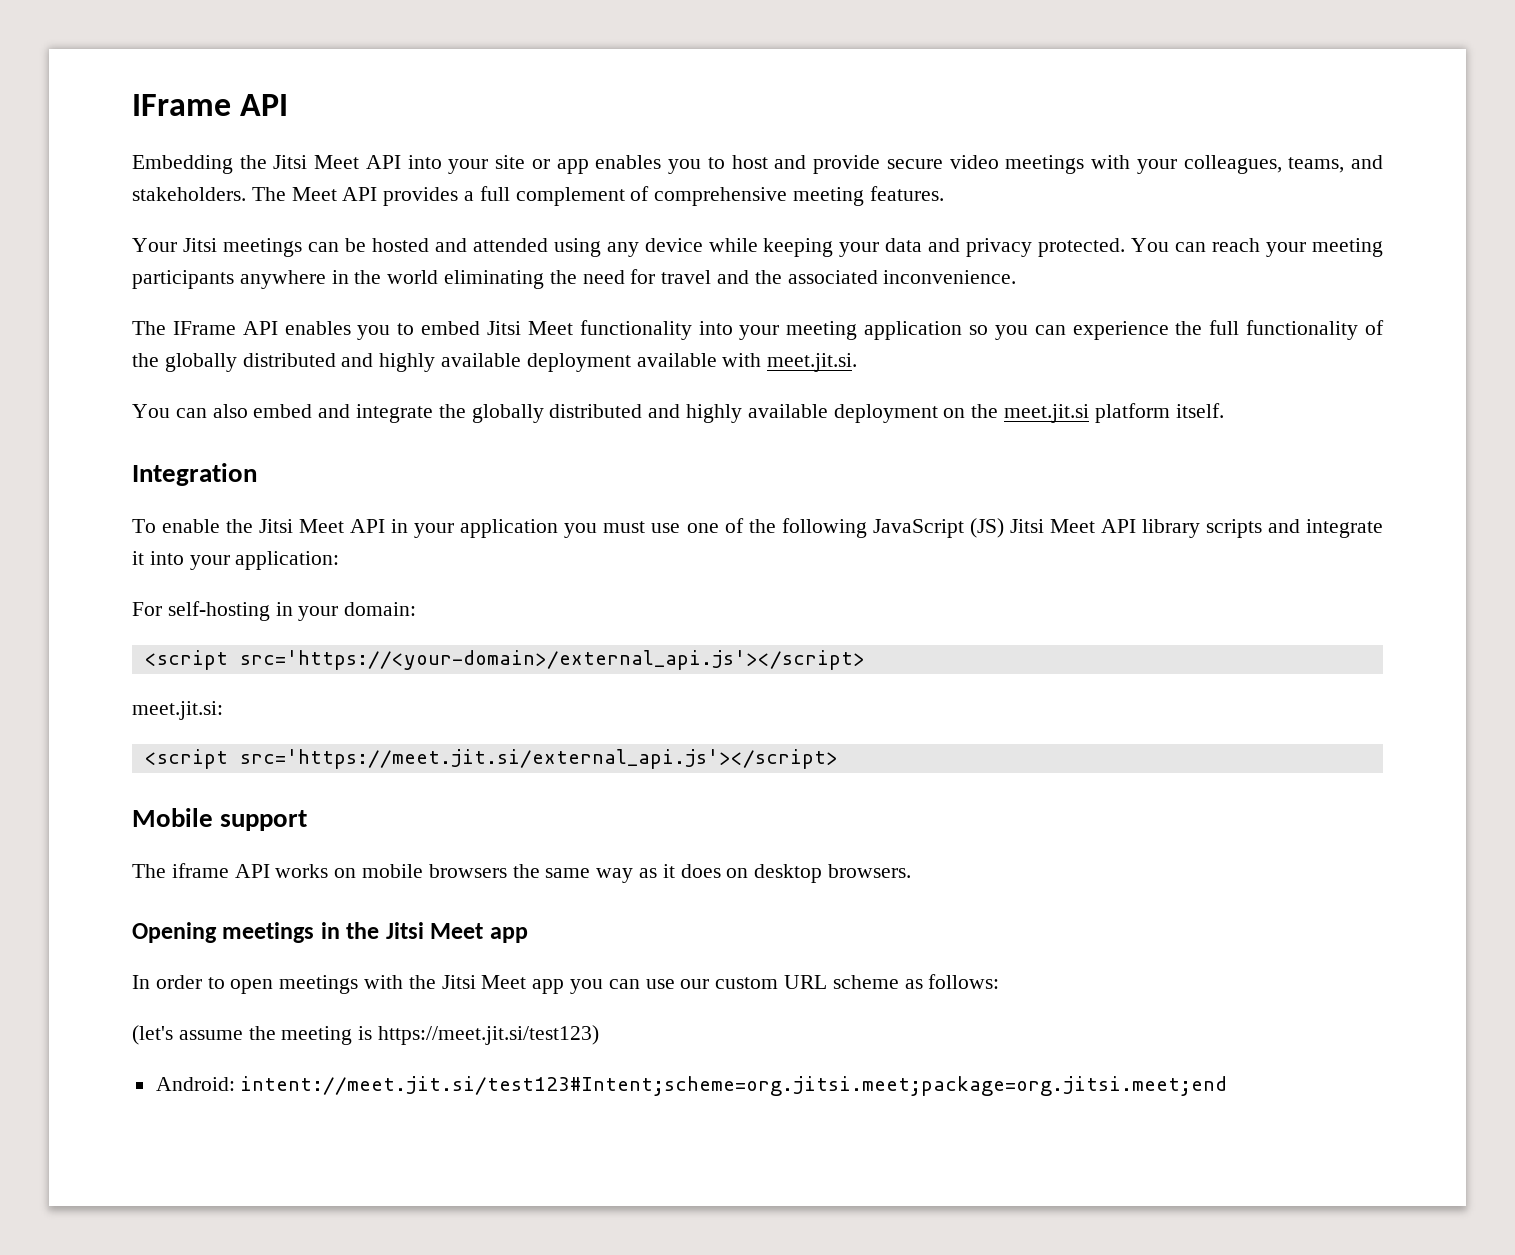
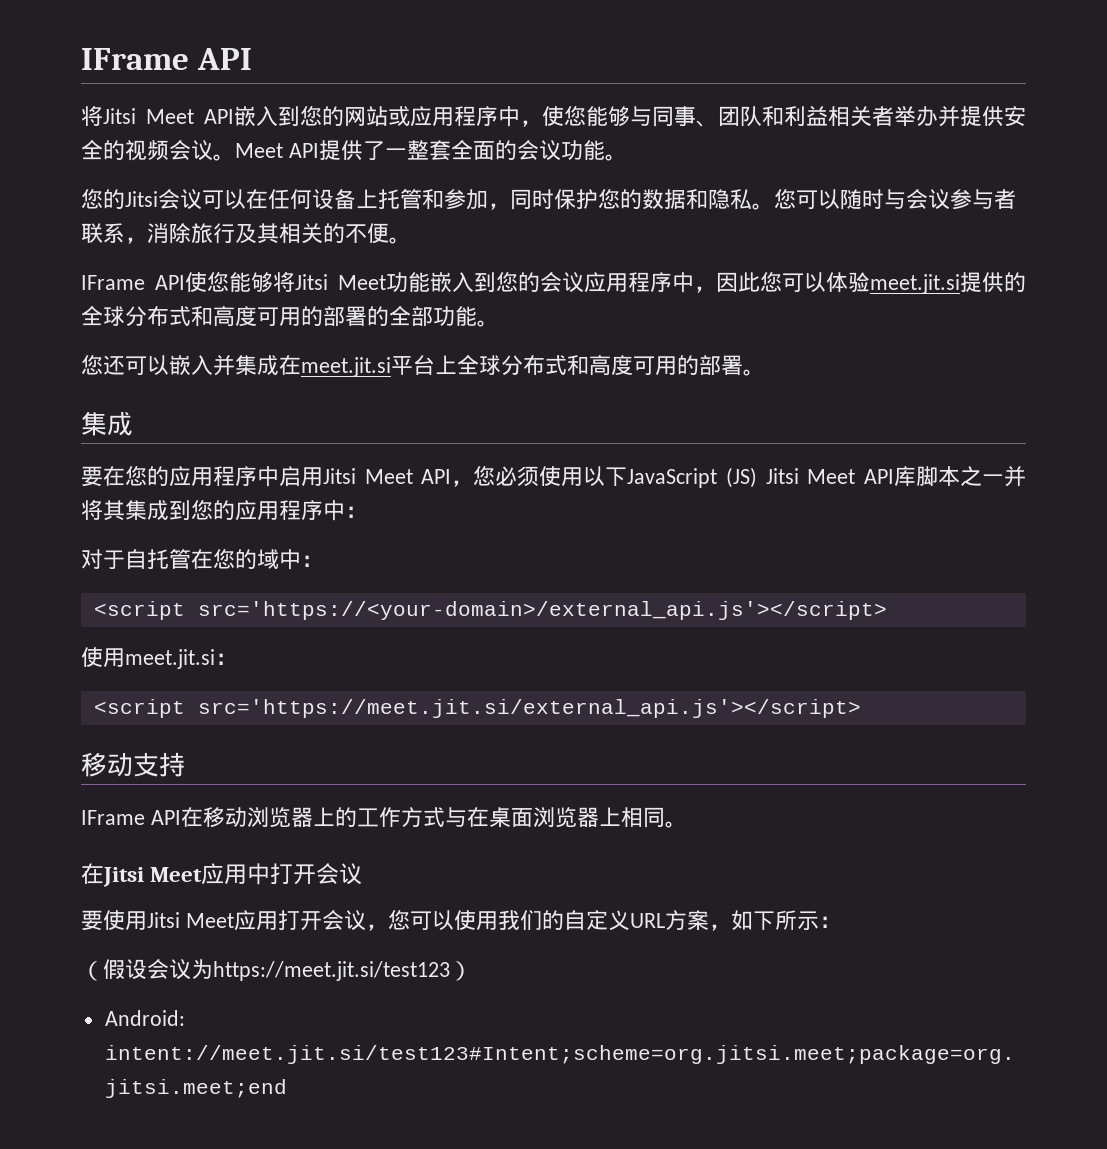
[132,155,1383,174] [132,186,944,206] [132,238,1384,257] [132,269,1017,289] [132,320,1385,340] [132,353,858,372] [132,403,1224,423] [132,463,257,486] [132,518,867,538] Embedding the Jitsi Meet API into your site or app enables you to host and provide secure video meetings with your colleagues, teams, and stakeholders. The Meet API provides a full complement of comprehensive meeting features. // Your Jitsi meetings can be hosted and attended using any device while keeping your data and privacy protected. You can reach your meeting participants anywhere in the world eliminating the need for travel and the associated inconvenience. // The IFrame API enables you to embed Jitsi Meet functionality into your meeting application so you can experience the full functionality of the globally distributed and highly available deployment available with meet.jit.si. // You can also embed and integrate the globally distributed and highly available deployment on the meet.jit.si platform itself. // Integration // To enable the Jitsi Meet API in your application you must use one of the following -> [81,105,1026,127] [81,140,627,161] [81,188,1016,210] [81,223,411,244] [81,271,1026,294] [81,306,499,327] [81,354,765,377] [81,411,133,436] [81,465,628,487] 将Jitsi Meet API嵌入到您的网站或应用程序中，使您能够与同事、团队和利益相关者举办并提供安全的视频会议。Meet API提供了一整套全面的会议功能。 // 您的Jitsi会议可以在任何设备上托管和参加，同时保护您的数据和隐私。您可以随时与会议参与者联系，消除旅行及其相关的不便。 // IFrame API使您能够将Jitsi Meet功能嵌入到您的会议应用程序中，因此您可以体验meet.jit.si提供的全球分布式和高度可用的部署的全部功能。 // 您还可以嵌入并集成在meet.jit.si平台上全球分布式和高度可用的部署。 // 集成 // 要在您的应用程序中启用Jitsi Meet API，您必须使用以下
[1141,519,1383,538] [132,551,340,570] [132,601,417,621] library scripts and integrate it into your application: // For self-hosting in your domain: -> [893,466,1026,487] [81,499,367,521] [81,548,323,570] 库脚本之一并将其集成到您的应用程序中： // 对于自托管在您的域中：
[132,701,223,720] meet.jit.si: -> [81,647,237,669] 使用meet.jit.si：
[132,808,308,831] [132,863,912,883] [132,922,528,943] [132,974,1000,994] [132,1025,600,1045] Mobile support // The iframe API works on mobile browsers the same way as it does on desktop browsers. // Opening meetings in the Jitsi Meet app // In order to open meetings with the Jitsi Meet app you can use our custom URL scheme as follows: // (let's assume the meeting is https://meet.jit.si/test123) -> [81,752,185,777] [81,807,687,828] [81,863,363,887] [81,909,841,931] [81,959,472,981] 移动支持 // IFrame API在移动浏览器上的工作方式与在桌面浏览器上相同。 // 在Jitsi Meet应用中打开会议 // 要使用Jitsi Meet应用打开会议，您可以使用我们的自定义URL方案，如下所示： // （假设会议为https://meet.jit.si/test123）

